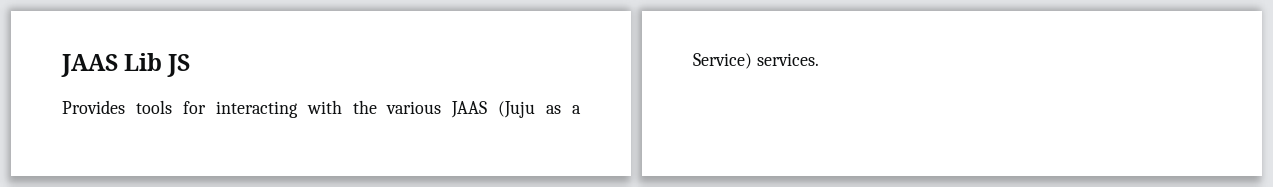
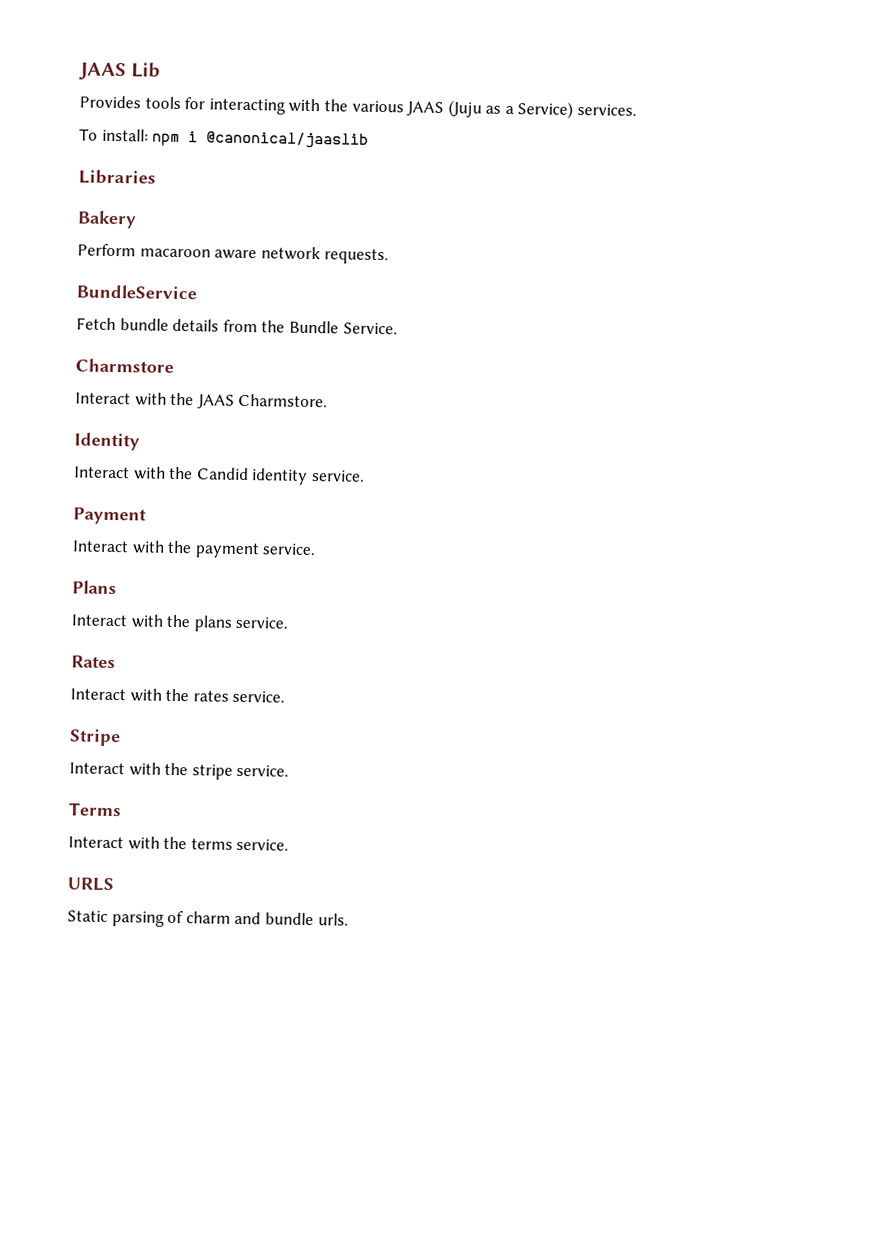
[167,54,191,77] JS -> (161, 70) none
(819, 59) none -> [79,128,370,149] [78,169,156,185] [77,210,137,229] [77,243,390,265] [76,284,197,300] [76,317,398,335] [75,358,174,373] [75,392,329,409] [74,432,140,451] [74,466,365,485] [73,507,147,525] [72,540,317,559] [72,580,117,595] [71,614,289,632] [71,655,116,669] [70,688,286,703] [70,728,121,747] [69,762,290,780] [68,802,122,817] [68,836,290,851] [67,877,114,892] [67,910,349,927] // To install: npm i @canonical/jaaslib // Libraries // Bakery // Perform macaroon aware network requests. // BundleService // Fetch bundle details from the Bundle Service. // Charmstore // Interact with the JAAS Charmstore. // Identity // Interact with the Candid identity service. // Payment // Interact with the payment service. // Plans // Interact with the plans service. // Rates // Interact with the rates service. // Stripe // Interact with the stripe service. // Terms // Interact with the terms service. // URLS // Static parsing of charm and bundle urls.

